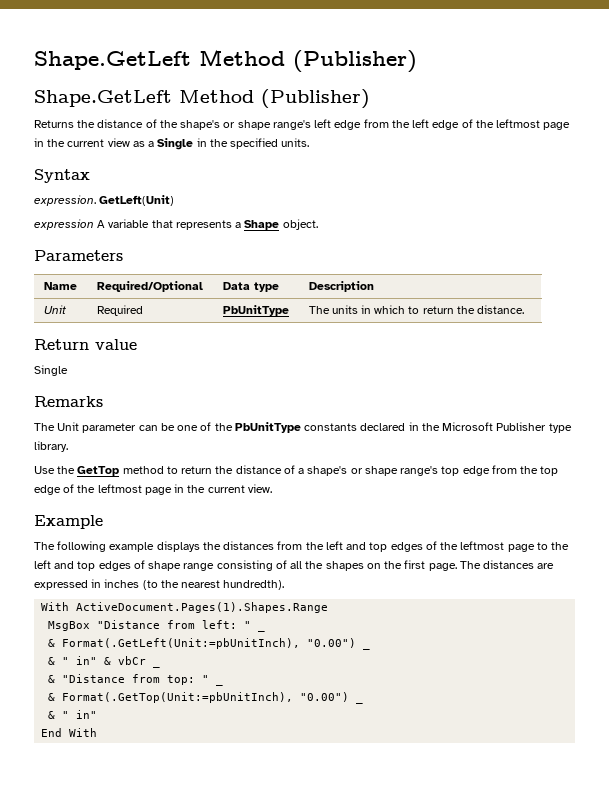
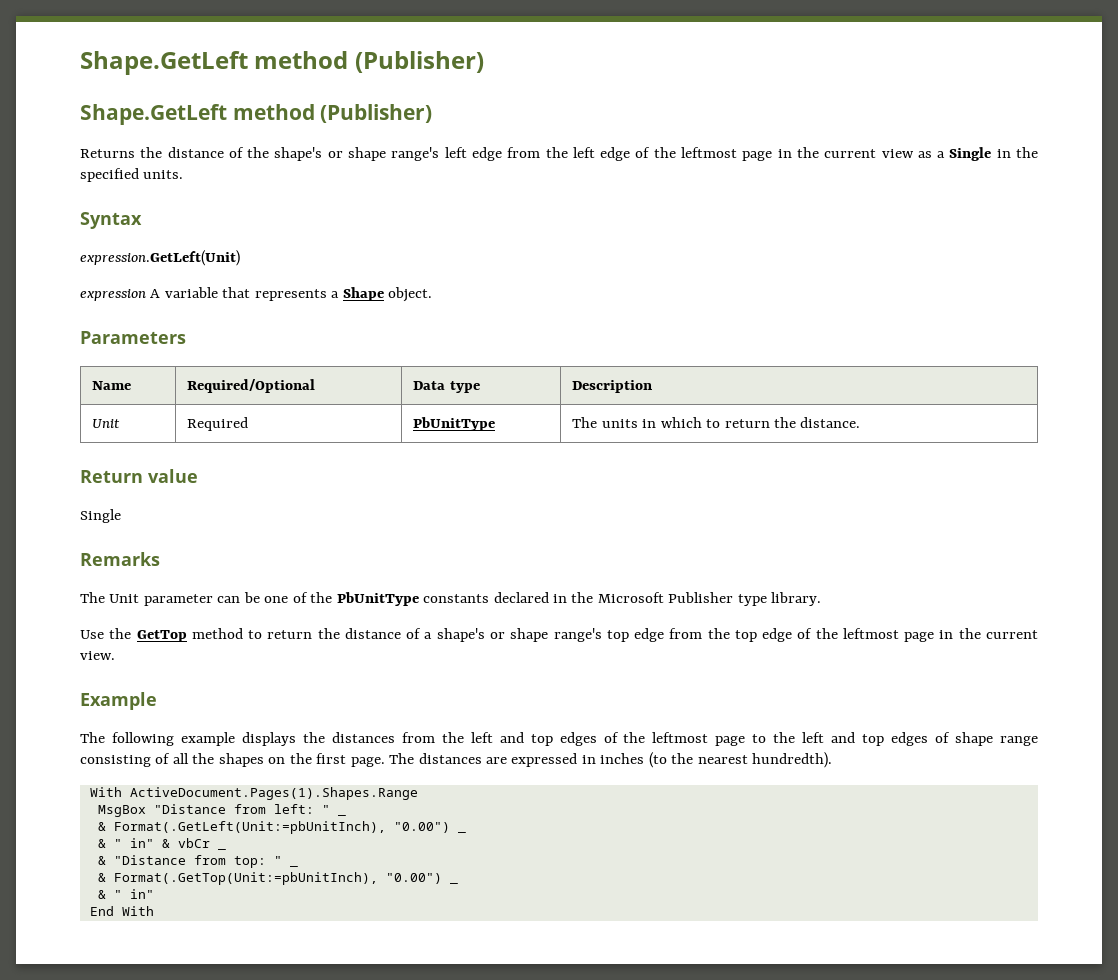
[34,49,285,70] Shape.GetLeft Method -> [80,51,349,75] Shape.GetLeft method
[179,90,254,103] Method -> [232,104,315,120] method
[34,195,175,206] expression. GetLeft(Unit) -> [80,250,240,266] expression.GetLeft(Unit)

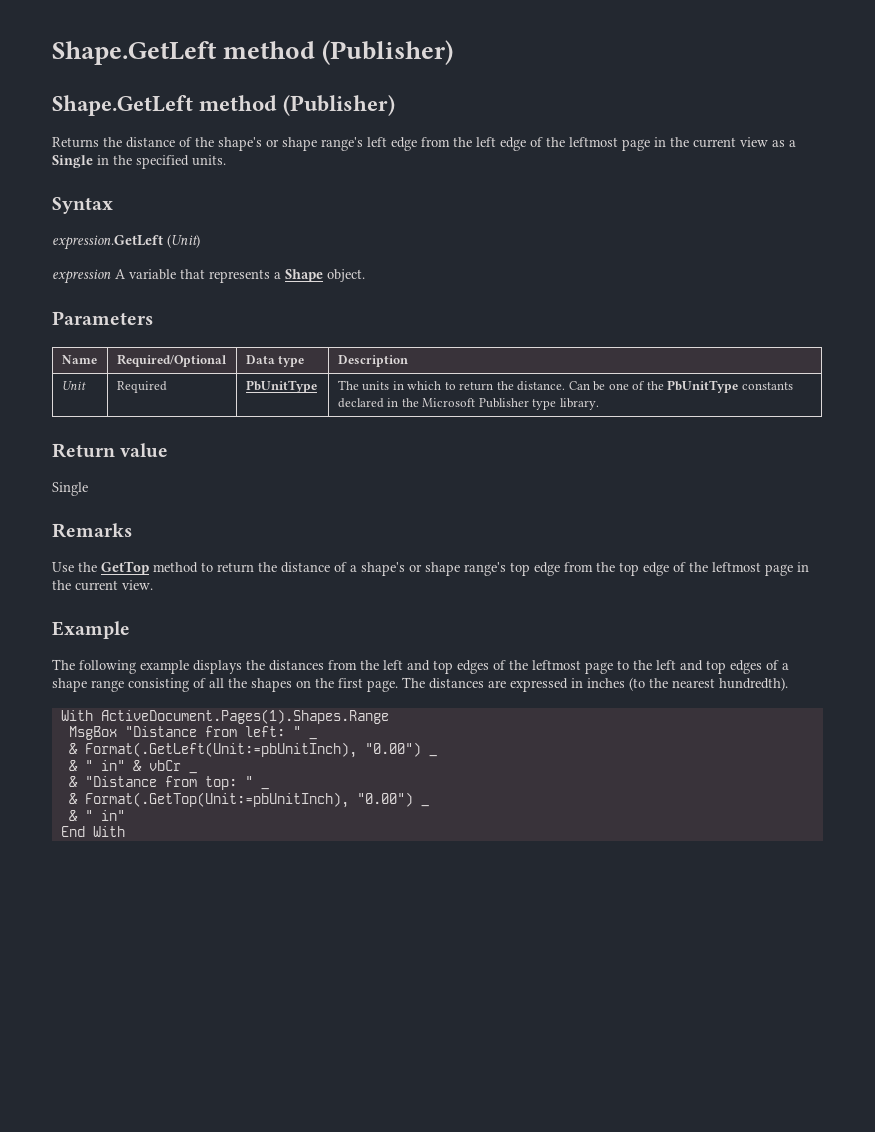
[80,250,240,266] expression.GetLeft(Unit) -> [52,234,200,250] expression.GetLeft (Unit)
[80,469,198,483] [80,509,121,523] [80,552,160,566] [80,592,241,606] // Return value // Single // Remarks // The Unit parameter can -> [568,381,590,390] Can
(822, 599) none -> [52,443,169,458] [52,482,88,496] [52,523,132,538] // Return value // Single // Remarks
(951, 737) none -> [782,663,789,670] a

